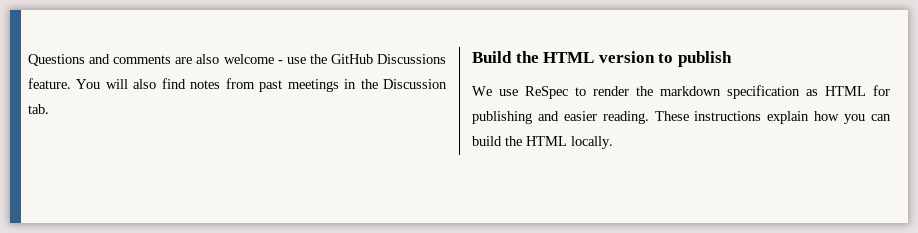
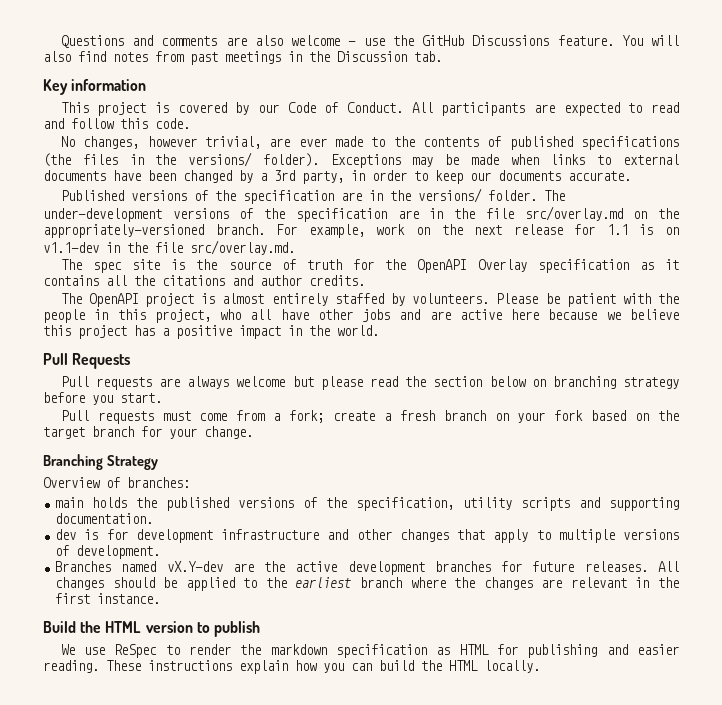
(49, 109) none -> [43,79,147,95] [60,102,679,116] [43,118,190,129] [60,136,679,150] [43,152,679,168] [43,170,631,184] [60,188,565,204] [43,206,680,222] [43,224,679,238] [43,240,295,255] [60,259,679,273] [43,275,365,286] [60,293,679,307] [43,309,679,323] [43,325,379,339] [43,353,131,369] [60,376,679,390] [43,392,162,405] [60,410,679,424] [43,426,253,439] [43,454,158,470] [43,477,190,488] [55,497,679,511] [55,513,154,524] [55,529,679,543] [55,545,161,559] [55,561,679,575] [55,577,679,591] [55,593,161,604] // Key information // This project is covered by our Code of Conduct. All participants are expected to read and follow this code. // No changes, however trivial, are ever made to the contents of published specifications (the files in the versions/ folder). Exceptions may be made when links to external documents have been changed by a 3rd party, in order to keep our documents accurate. // Published versions of the specification are in the versions/ folder. The under-development versions of the specification are in the file src/overlay.md on the appropriately-versioned branch. For example, work on the next release for 1.1 is on v1.1-dev in the file src/overlay.md. // The spec site is the source of truth for the OpenAPI Overlay specification as it contains all the citations and author credits. // The OpenAPI project is almost entirely staffed by volunteers. Please be patient with the people in this project, who all have other jobs and are active here because we believe this project has a positive impact in the world. // Pull Requests // Pull requests are always welcome but please read the section below on branching strategy before you start. // Pull requests must come from a fork; create a fresh branch on your fork based on the target branch for your change. // Branching Strategy // Overview of branches: // main holds the published versions of the specification, utility scripts and supporting documentation. // dev is for development infrastructure and other changes that apply to multiple versions of development. // Branches named vX.Y-dev are the active development branches for future releases. All changes should be applied to the earliest branch where the changes are relevant in the first instance.

